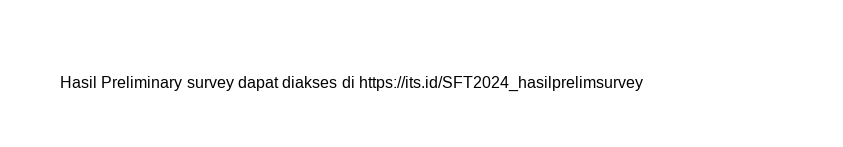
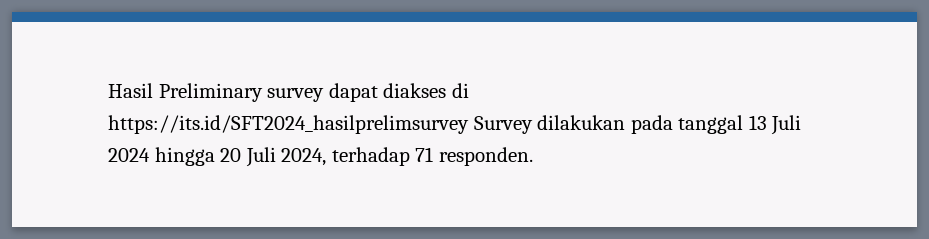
(643, 84) none -> [473,115,802,135] [108,147,533,167] Survey dilakukan pada tanggal 13 Juli 2024 hingga 20 Juli 2024, terhadap 71 responden.

